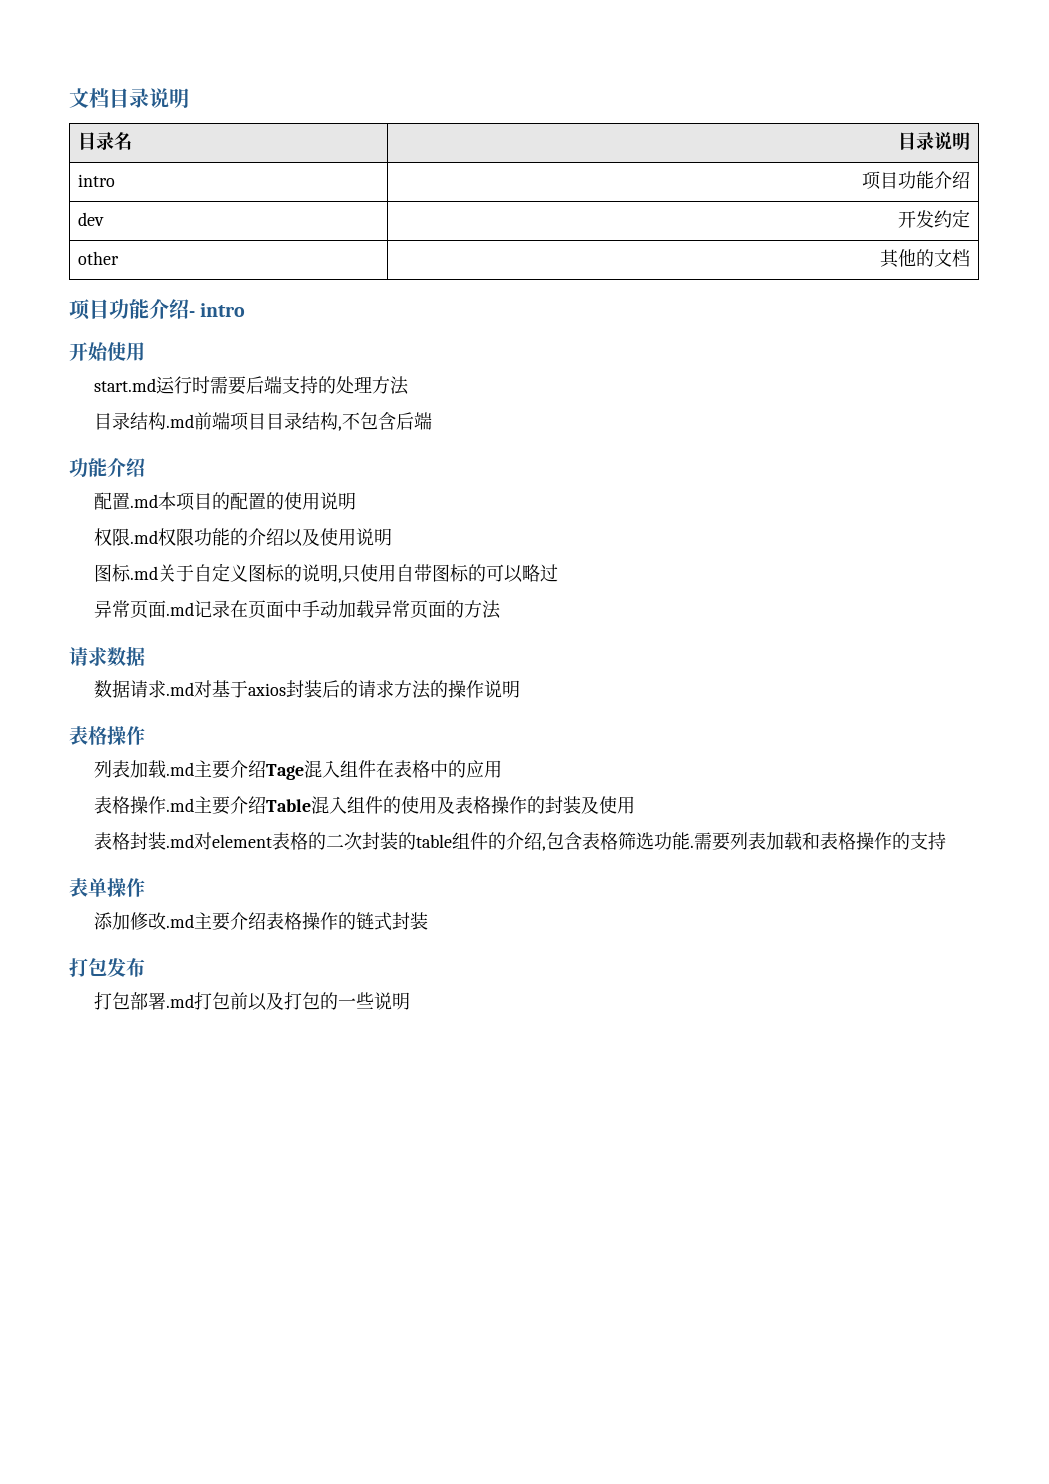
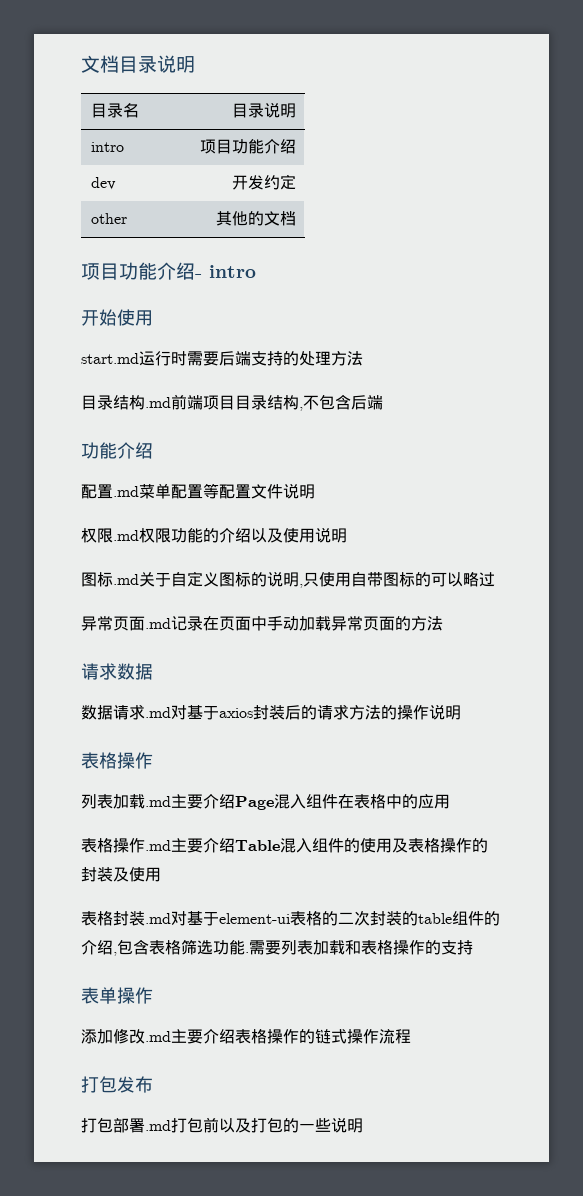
[157,492,320,511] 本项目的配置的使用 -> [139,483,283,499] 菜单配置等配置文件
[265,764,304,780] Tage -> [235,796,274,810] Page
[211,834,272,848] element -> [187,911,290,926] 基于element-ui
[391,912,428,930] 封装 -> [347,1029,411,1044] 操作流程

